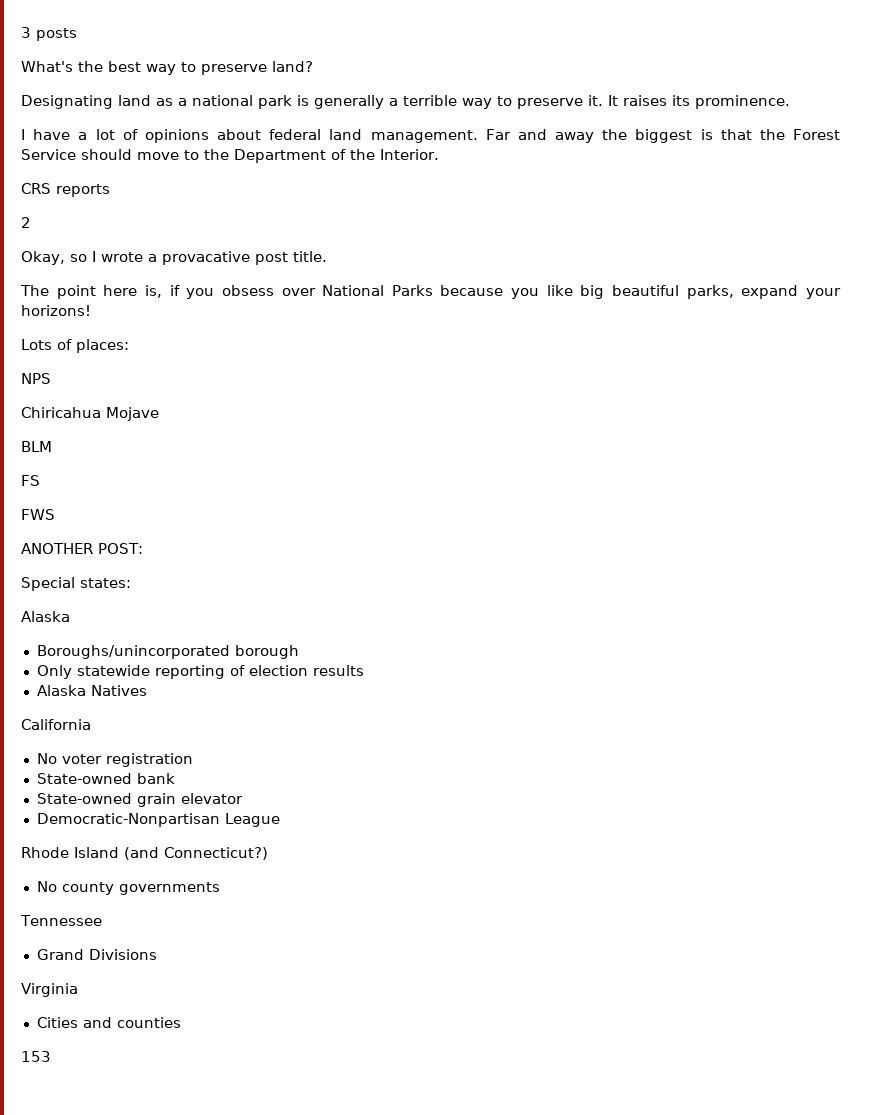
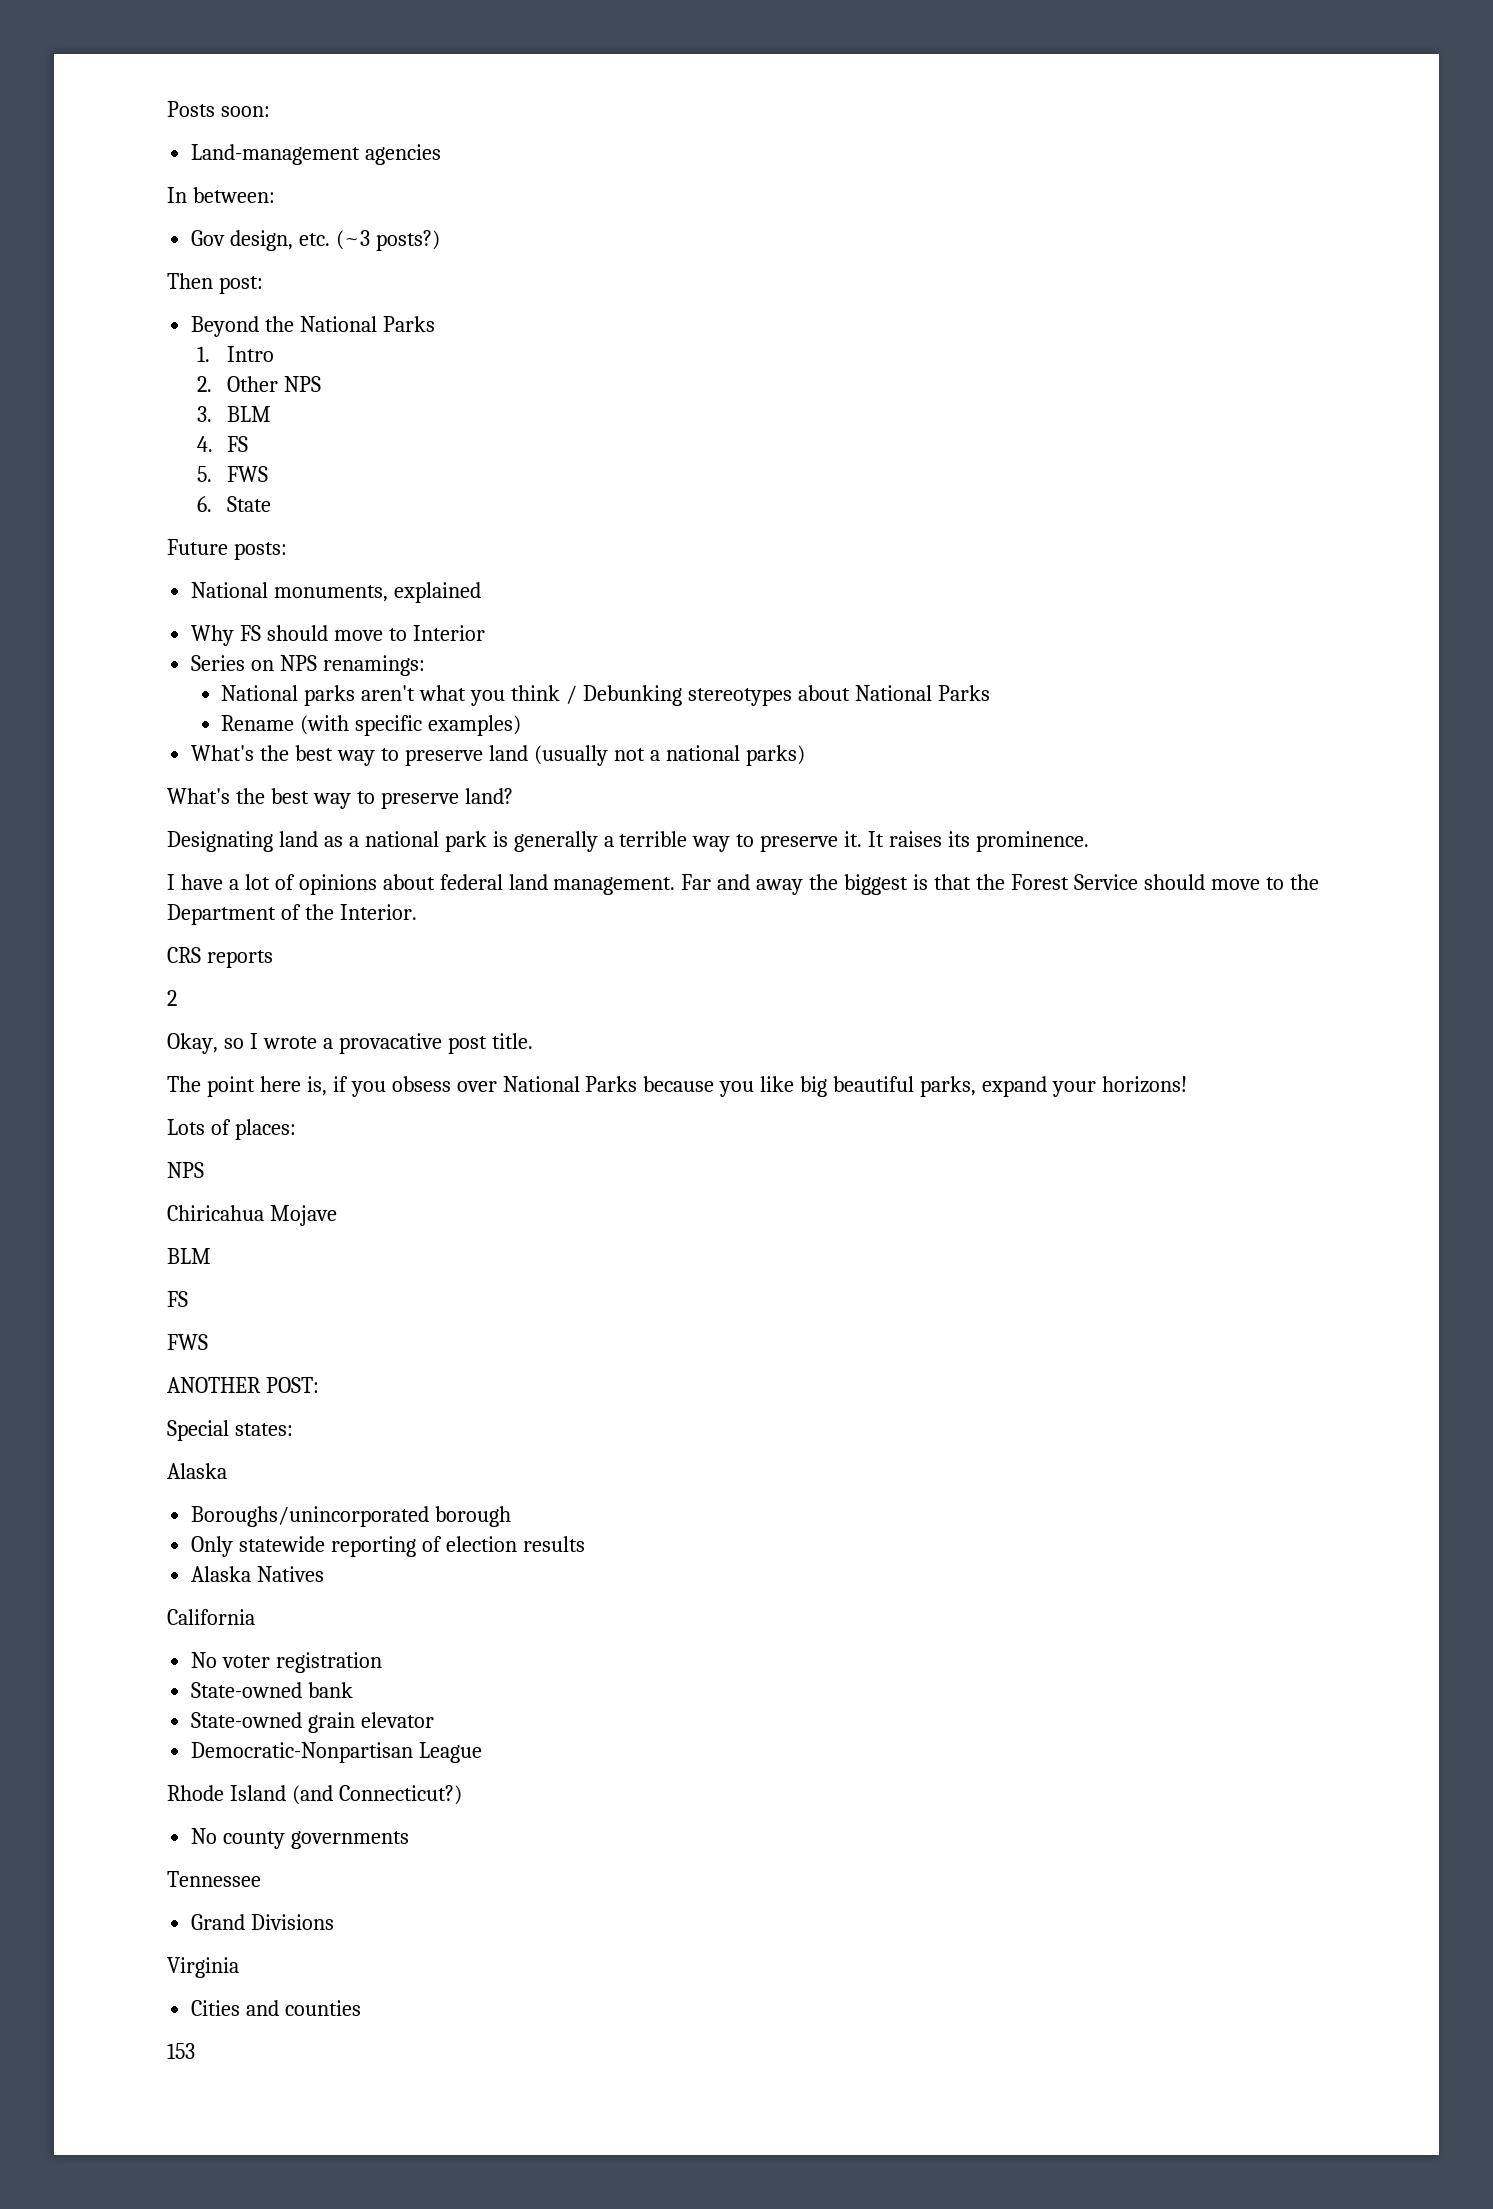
[21,27,77,41] 3 posts -> [167,101,270,117] [191,144,442,165] [167,187,275,203] [191,230,440,251] [167,273,263,294] [191,316,436,337] [197,346,275,362] [197,376,322,392] [197,406,272,422] [197,436,249,452] [197,466,269,482] [197,496,272,512] [167,539,287,560] [191,582,482,603] [191,625,485,646] [191,655,426,676] [221,685,990,706] [221,715,522,736] [191,745,805,766] Posts soon: // Land-management agencies // In between: // Gov design, etc. (~3 posts?) // Then post: // Beyond the National Parks // 1. Intro // 2. Other NPS // 3. BLM // 4. FS // 5. FWS // 6. State // Future posts: // National monuments, explained // Why FS should move to Interior // Series on NPS renamings: // National parks aren't what you think / Debunking stereotypes about National Parks // Rename (with specific examples) // What's the best way to preserve land (usually not a national parks)

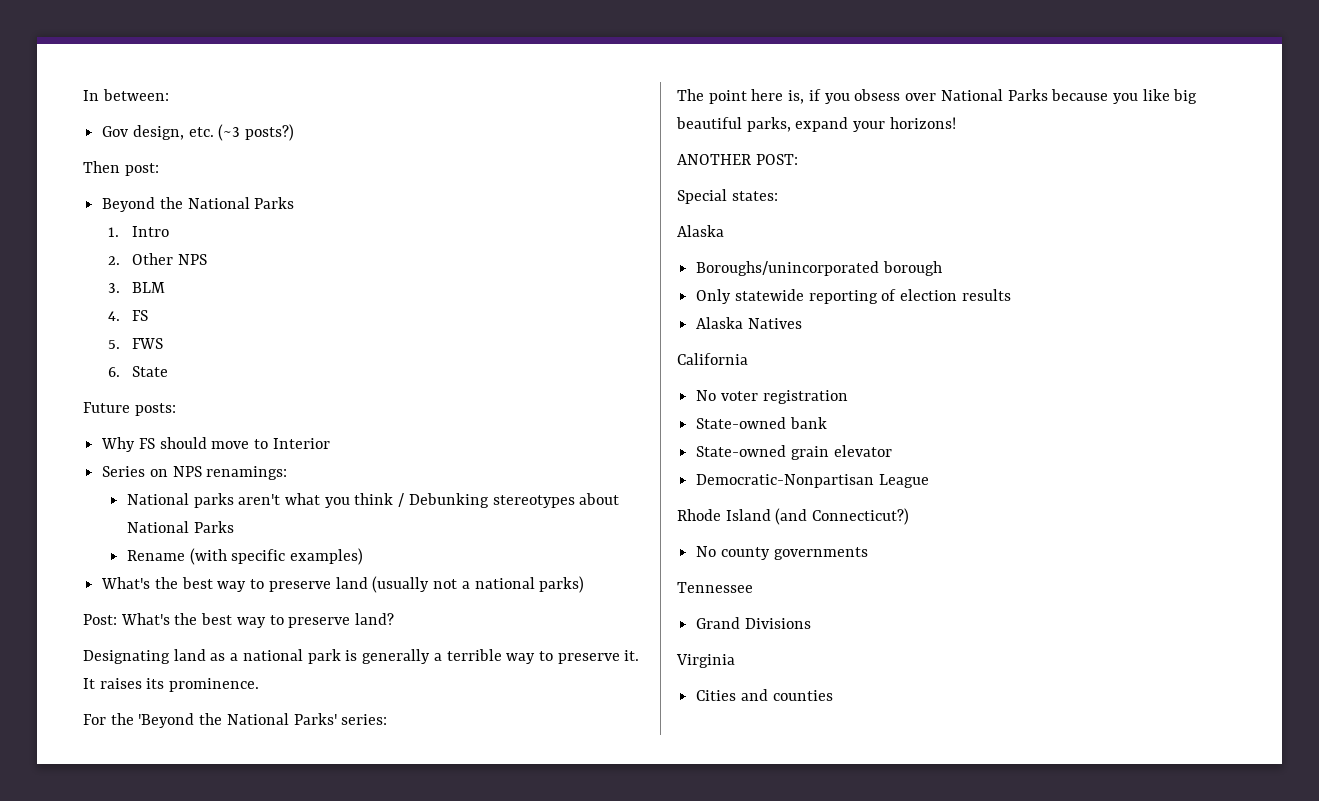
[167,101,270,117] [191,144,442,165] Posts soon: // Land-management agencies // -> (83, 95) none
[191,582,482,603] // National monuments, explained -> (176, 409) none
(805, 755) none -> [83,614,117,625] Post:
[167,874,1319,895] [167,904,417,925] [167,947,273,968] [167,990,177,1006] [167,1033,533,1054] I have a lot of opinions about federal land management. Far and away the biggest is that the Forest Service should move to the Department of the Interior. // CRS reports // 2 // Okay, so I wrote a provacative post title. -> [83,713,388,728] For the 'Beyond the National Parks' series:
[167,1119,296,1140] [167,1162,204,1178] [167,1205,337,1226] [167,1248,211,1264] [167,1291,188,1307] [167,1334,208,1350] // Lots of places: // NPS // Chiricahua Mojave // BLM // FS // FWS -> (956, 123) none
[167,2043,195,2059] // 153 -> (833, 695) none

